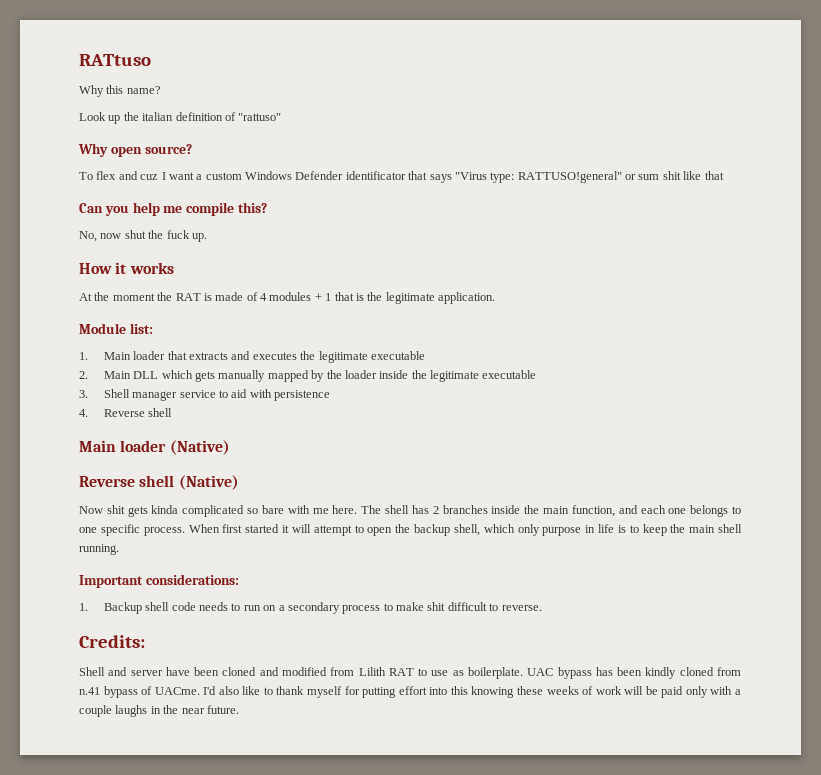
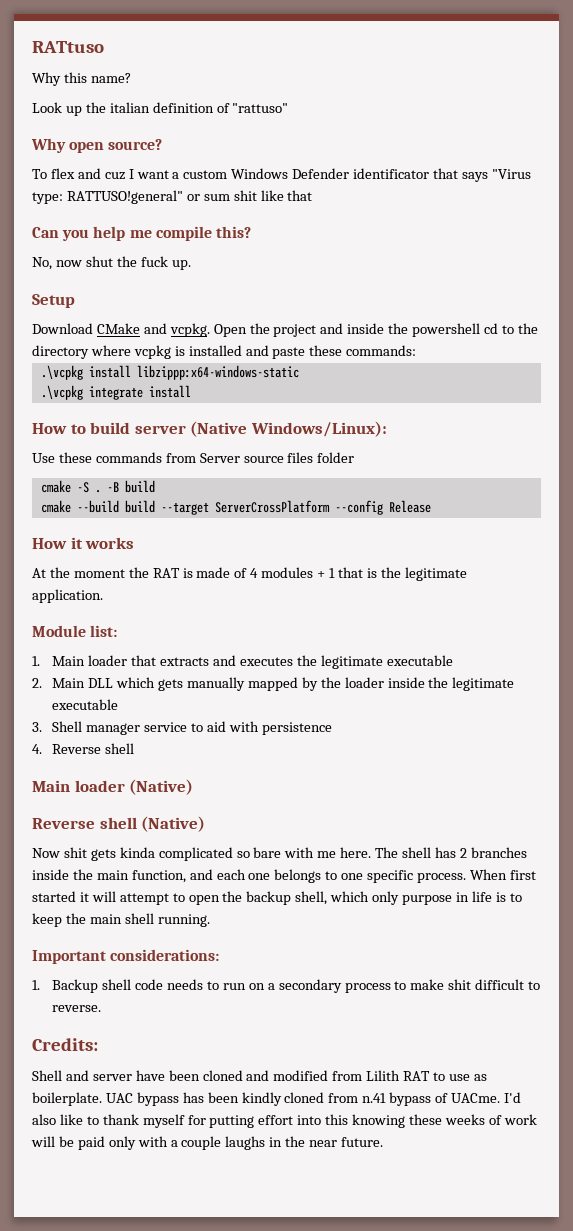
(207, 237) none -> [32,294,75,308] [32,323,538,337] [32,345,417,359] [40,365,299,380] [40,385,191,400] [32,421,387,437] [32,452,355,463] [40,480,155,493] [40,500,431,515] // Setup // Download CMake and vcpkg. Open the project and inside the powershell cd to the directory where vcpkg is installed and paste these commands: // .\vcpkg install libzippp:x64-windows-static // .\vcpkg integrate install // How to build server (Native Windows/Linux): // Use these commands from Server source files folder // cmake -S . -B build // cmake --build build --target ServerCrossPlatform --config Release

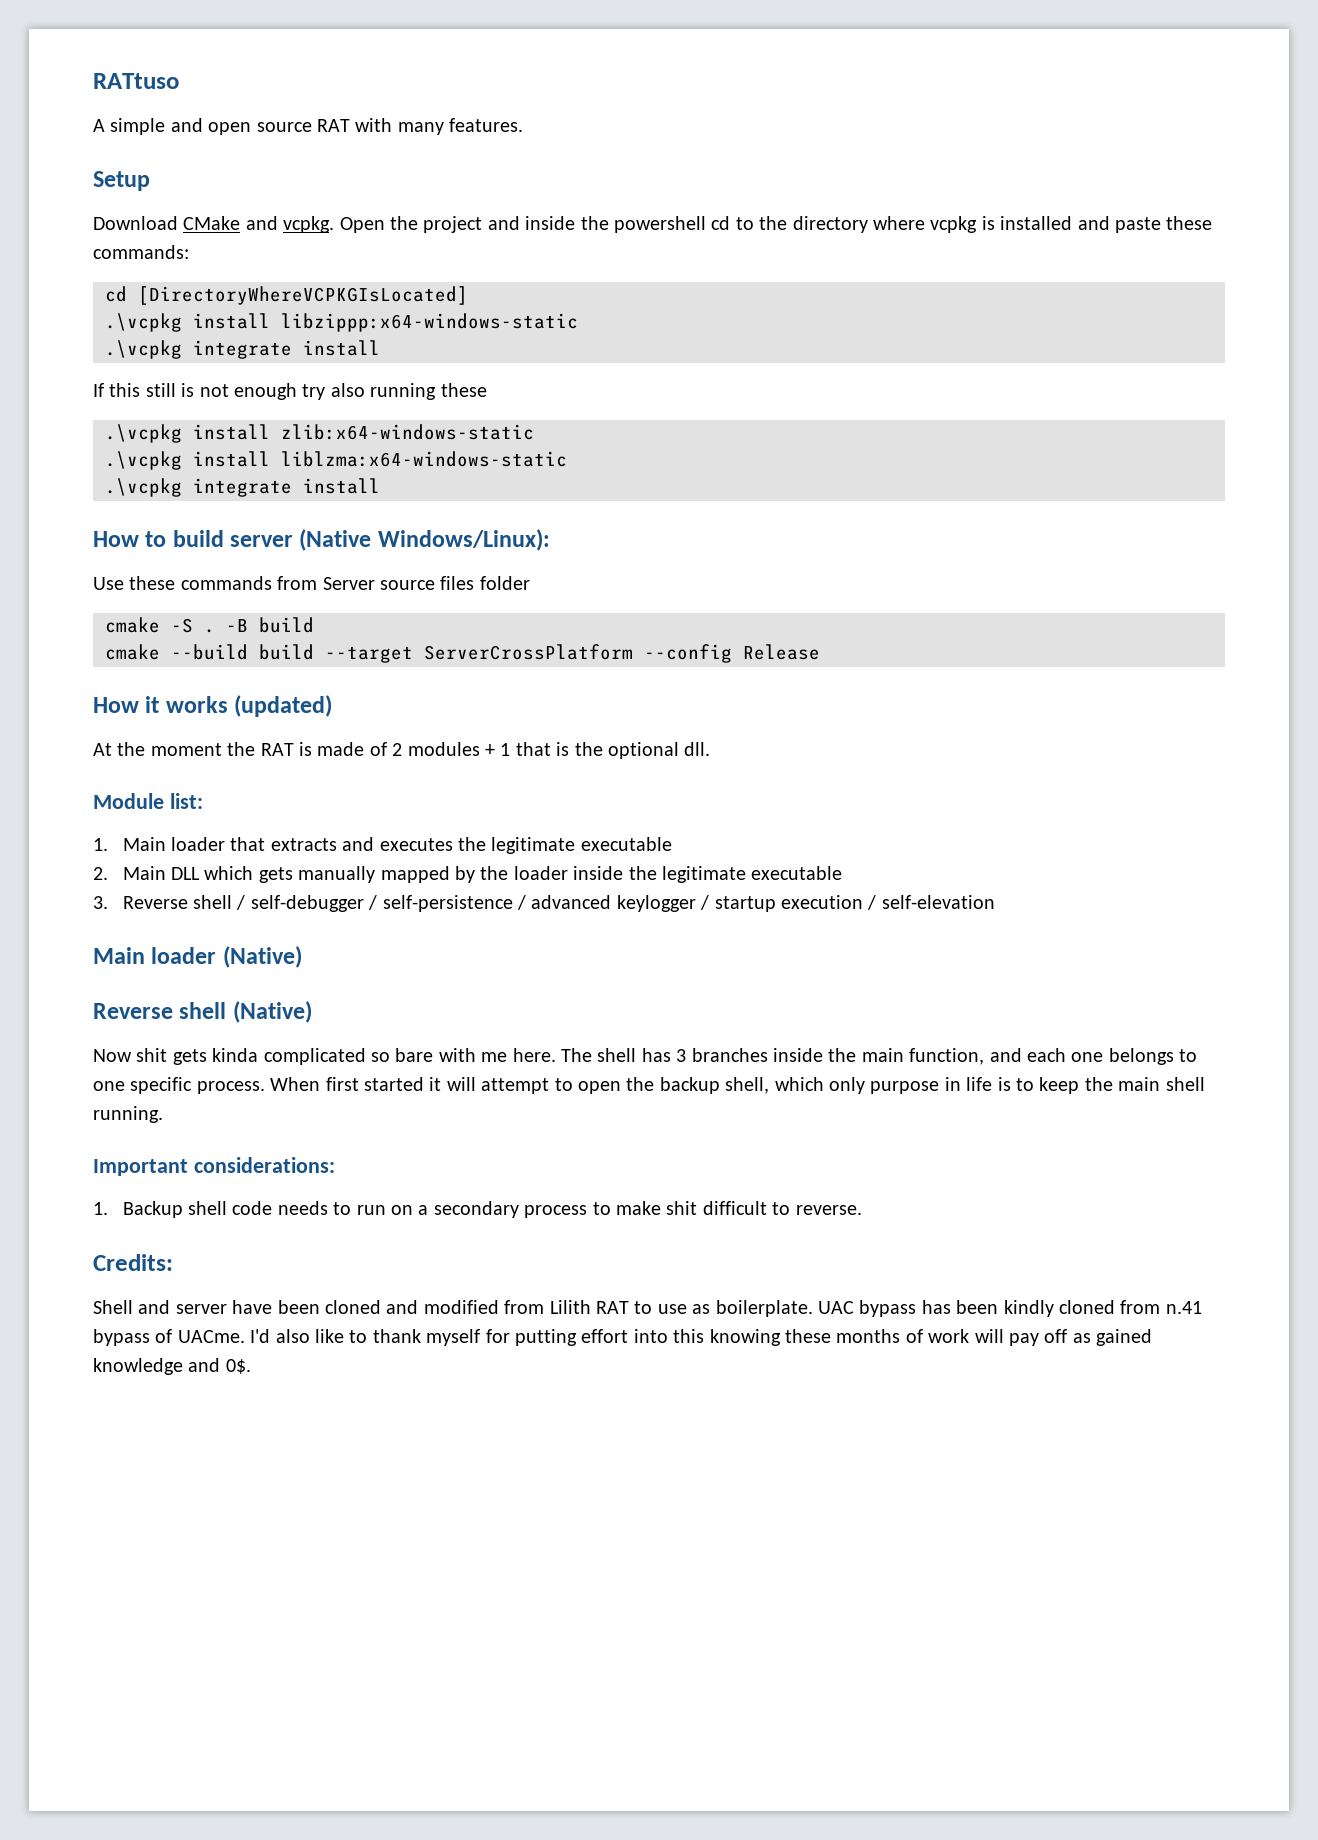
[32,72,131,86] [32,102,289,116] [31,138,163,153] [32,168,531,182] [32,190,313,204] [32,226,251,241] [32,256,191,270] Why this name? // Look up the italian definition of "rattuso" // Why open source? // To flex and cuz I want a custom Windows Defender identificator that says "Virus type: RATTUSO!general" or sum shit like that // Can you help me compile this? // No, now shut the fuck up. -> [93,118,524,135] A simple and open source RAT with many features.
(417, 350) none -> [105,286,468,305] // cd [DirectoryWhereVCPKGIsLocated]
(191, 391) none -> [93,383,487,400] [105,424,534,443] [105,451,567,470] [105,478,380,497] // If this still is not enough try also running these // .\vcpkg install zlib:x64-windows-static // .\vcpkg install liblzma:x64-windows-static // .\vcpkg integrate install
(135, 543) none -> [234,695,333,717] (updated)
[250,568,259,578] 4 -> [392,743,403,756] 2
[404,567,467,581] [32,589,103,603] legitimate application. -> [607,742,711,759] optional dll.
[52,721,332,735] [32,743,135,754] Shell manager service to aid with persistence // 4. Reverse shell -> [122,895,995,912] Reverse shell / self-debugger / self-persistence / advanced keylogger / startup execution / self-elevation
[459,848,467,858] 2 -> [676,1049,687,1062] 3
[444,1114,485,1125] weeks -> [836,1329,901,1343] months
[58,1136,384,1150] be paid only with a couple laughs in the near future. -> [1008,1329,1153,1346] [93,1358,251,1375] pay off as gained knowledge and 0$.

